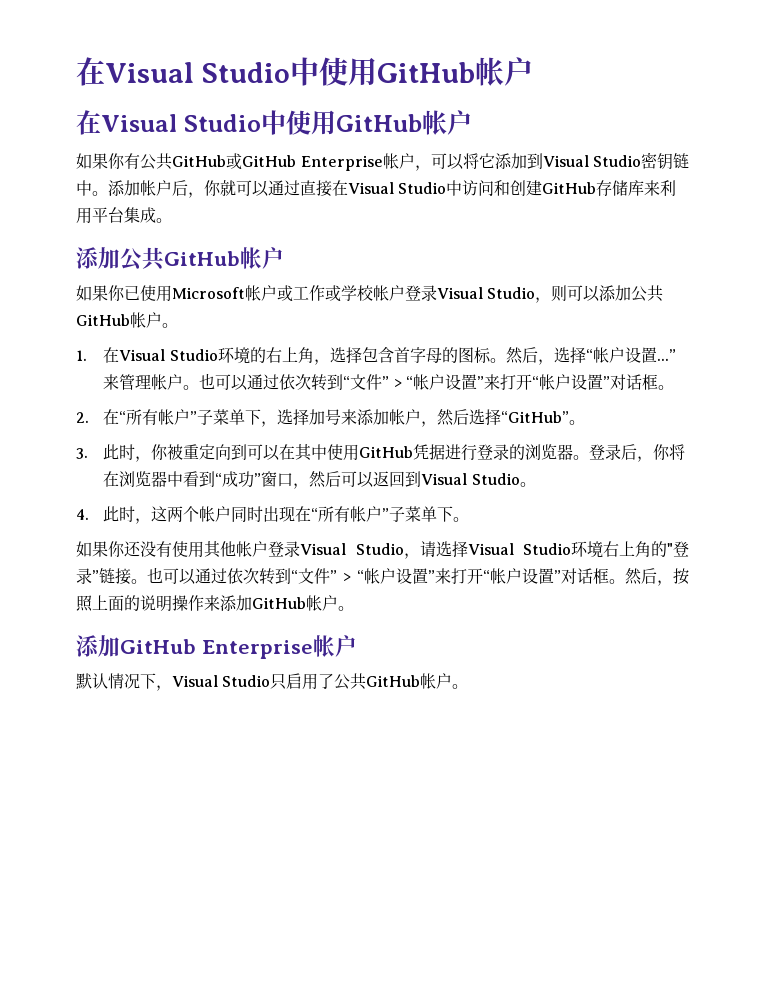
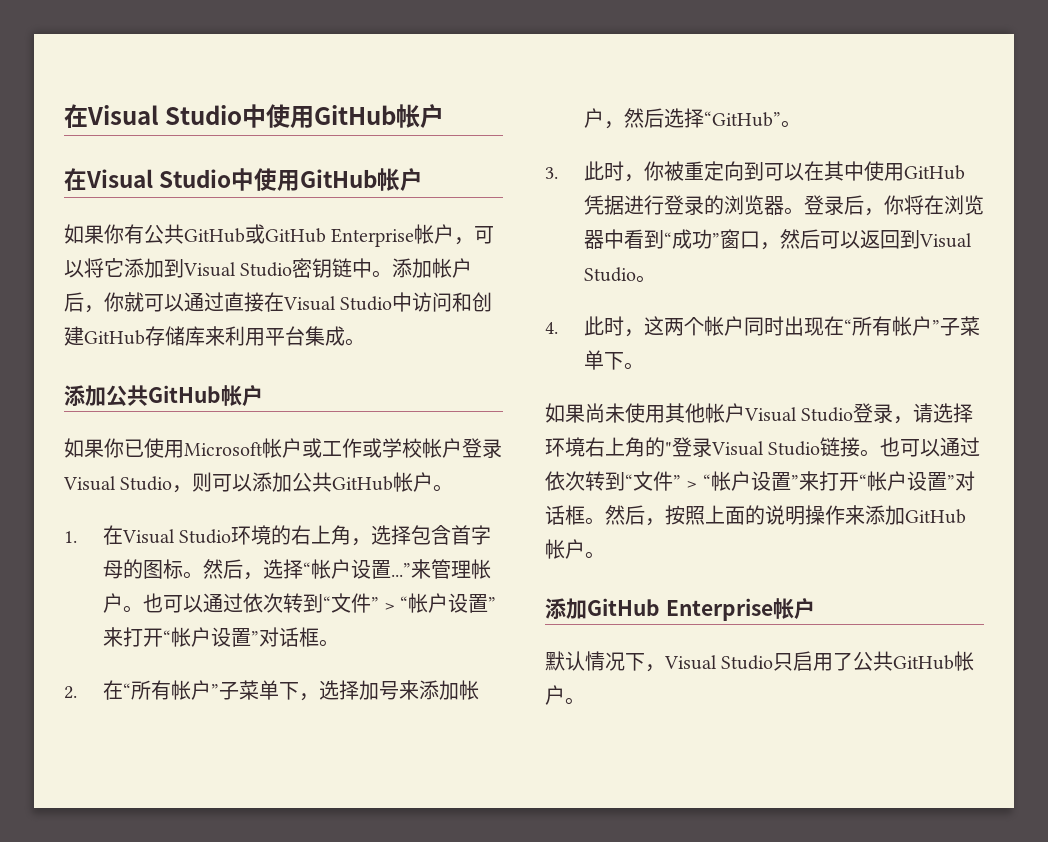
[108,541,172,557] 你还没有 -> [585,403,625,423] 尚未
[268,541,571,559] 登录Visual Studio，请选择Visual Studio -> [744,403,974,424] Visual Studio登录，请选择
[92,570,99,582] ” -> [711,441,821,456] Visual Studio

